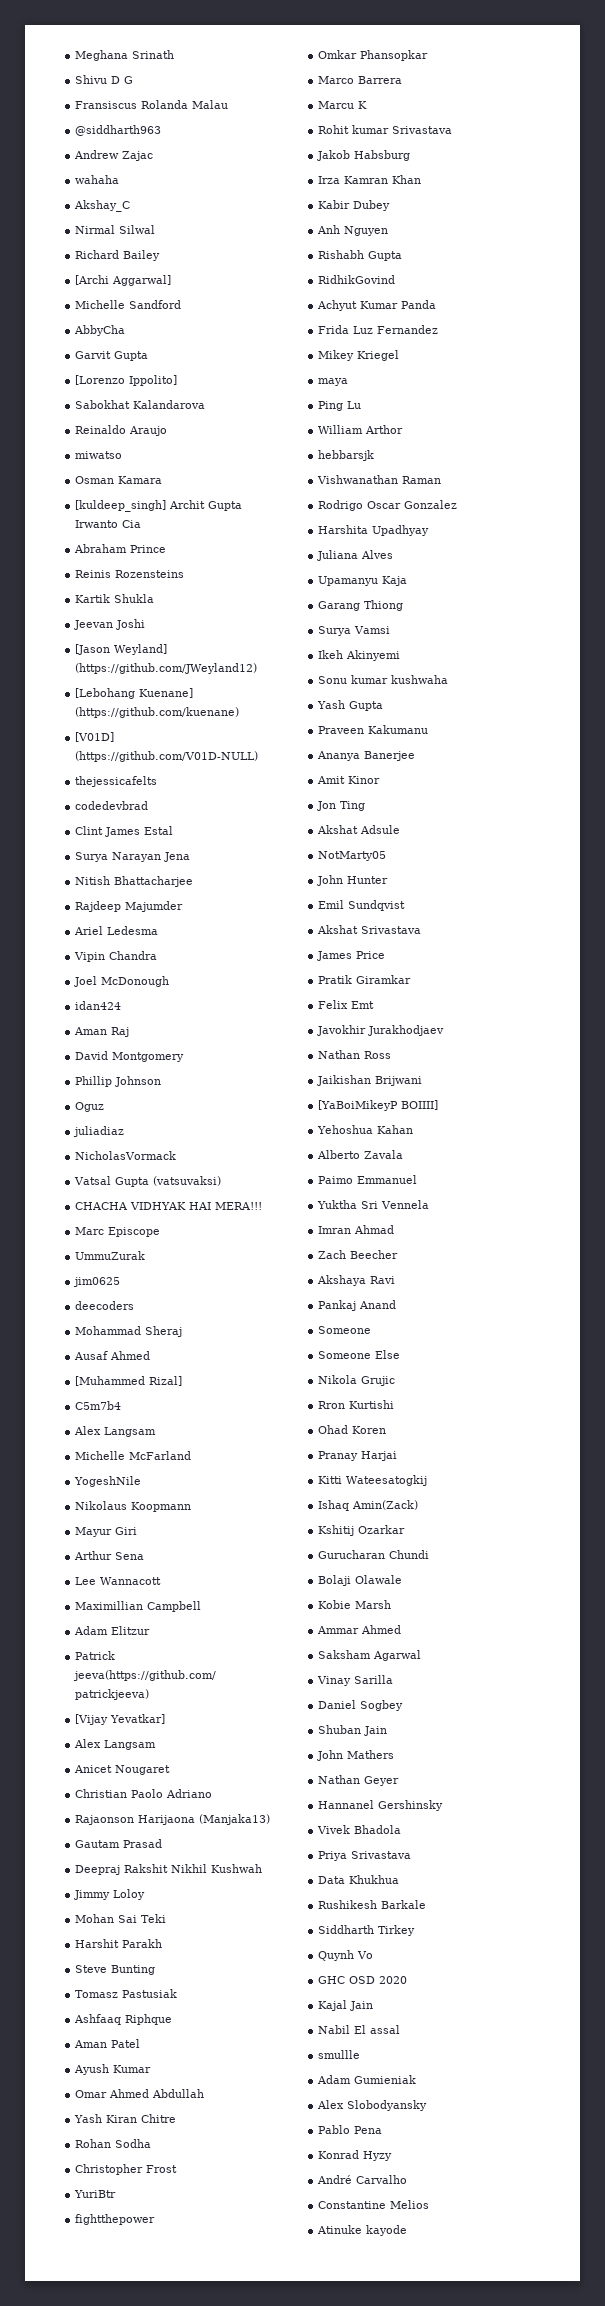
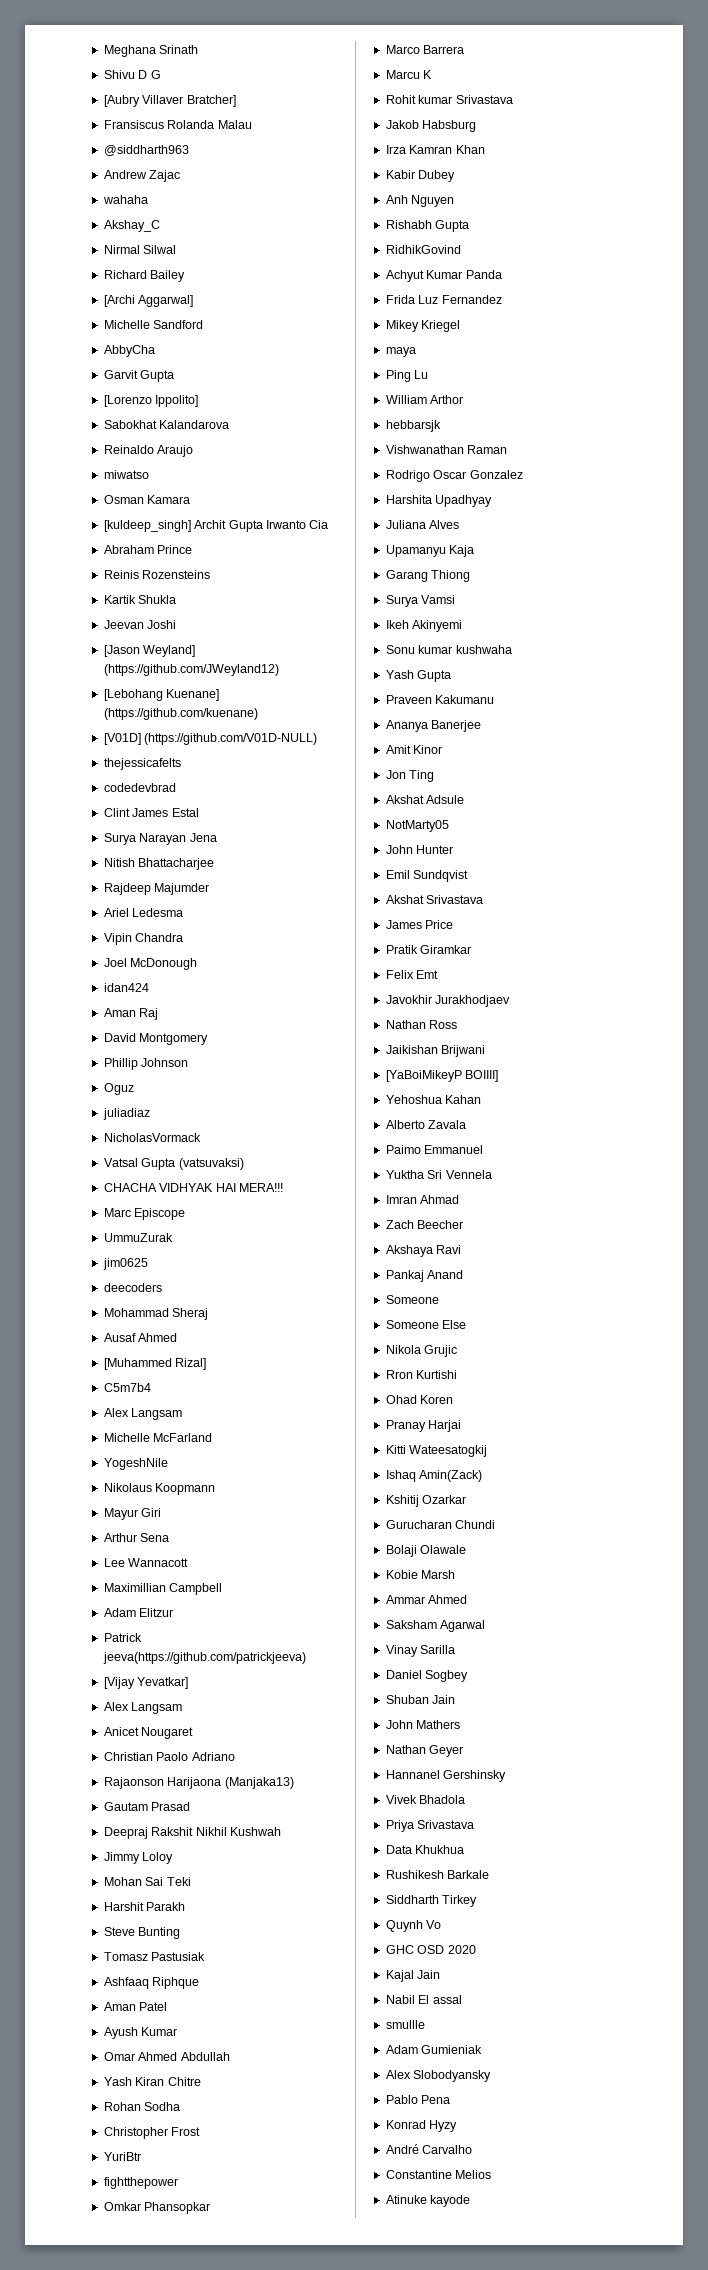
(134, 80) none -> [103,95,236,107] // [Aubry Villaver Bratcher]

